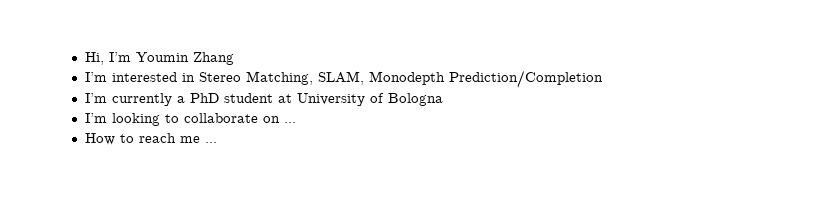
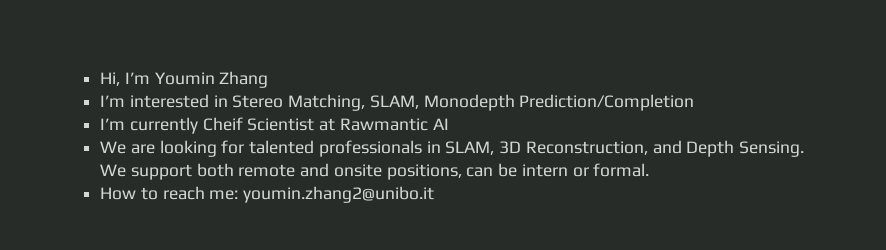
[176,93,443,106] [84,113,296,126] a PhD student at University of Bologna // I’m looking to collaborate on ... -> [202,117,449,131] [100,140,804,157] [100,163,650,180] Cheif Scientist at Rawmantic AI // We are looking for talented professionals in SLAM, 3D Reconstruction, and Depth Sensing. We support both remote and onsite positions, can be intern or formal.
[179,136,217,143] me ... -> [209,186,435,203] me: youmin.zhang2@unibo.it

